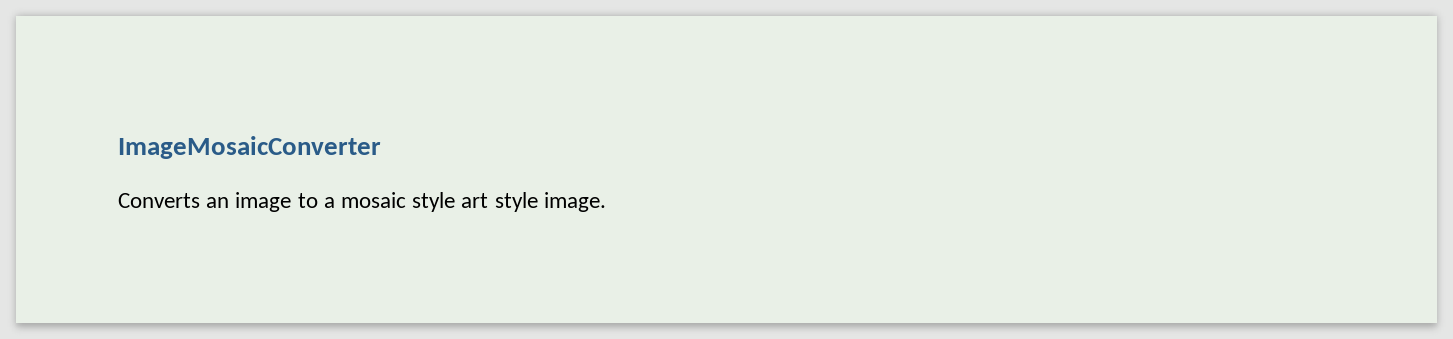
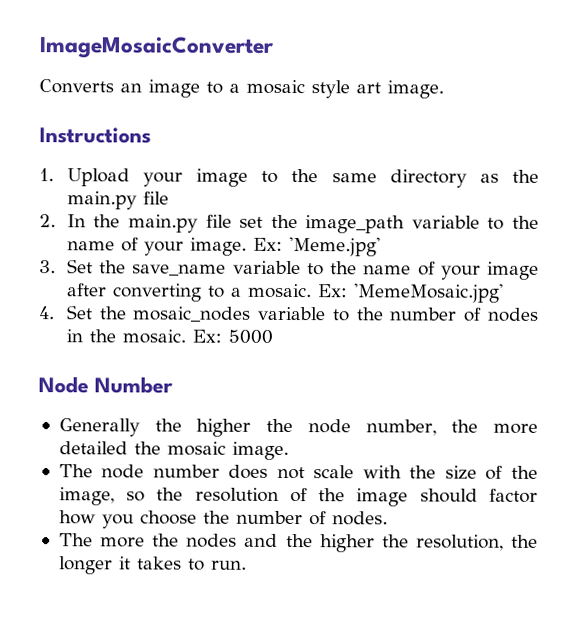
[494,192,606,212] style image. -> [387,80,444,99] [39,127,151,144] [39,168,540,188] [66,191,169,210] [39,214,540,234] [66,236,381,257] [39,259,539,280] [66,283,504,303] [38,305,540,322] [65,329,273,344] [38,376,173,394] [58,418,538,437] [58,441,289,461] [58,464,538,480] [58,487,538,507] [58,510,388,529] [58,533,538,553] [58,556,247,575] image. // Instructions // 1. Upload your image to the same directory as the main.py file // 2. In the main.py file set the image_path variable to the name of your image. Ex: 'Meme.jpg' // 3. Set the save_name variable to the name of your image after converting to a mosaic. Ex: 'MemeMosaic.jpg' // 4. Set the mosaic_nodes variable to the number of nodes in the mosaic. Ex: 5000 // Node Number // Generally the higher the node number, the more detailed the mosaic image. // The node number does not scale with the size of the image, so the resolution of the image should factor how you choose the number of nodes. // The more the nodes and the higher the resolution, the longer it takes to run.

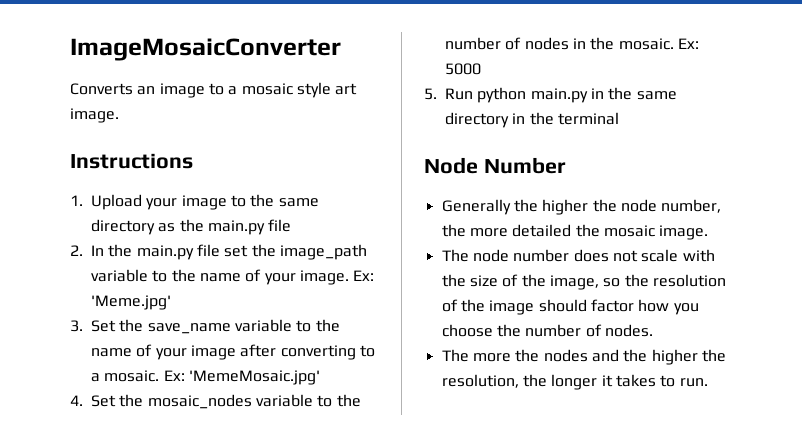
(273, 336) none -> [424,87,677,103] [445,112,619,128] // 5. Run python main.py in the same directory in the terminal

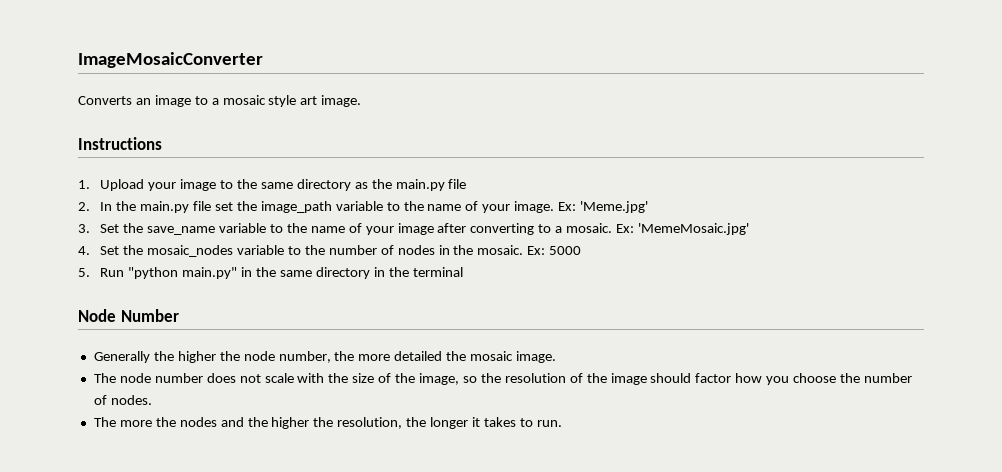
[477,87,588,103] python main.py -> [128,267,238,279] "python main.py"

